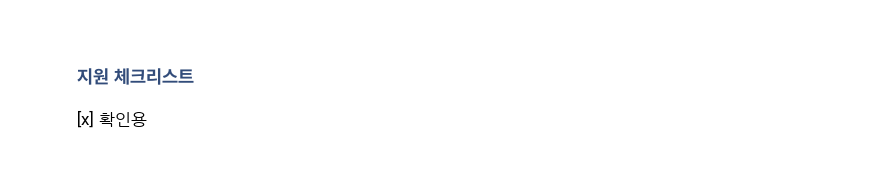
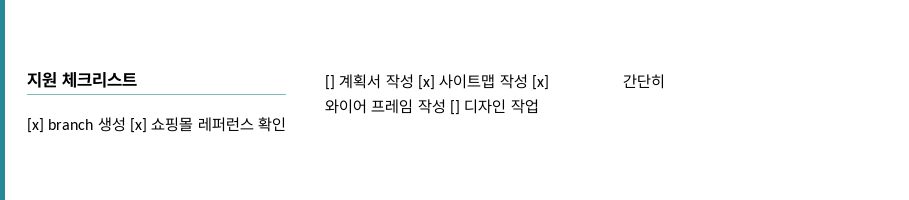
[99,112,147,127] 확인용 -> [48,117,286,133] [325,74,549,90] [325,99,539,115] [623,74,665,89] branch 생성 [x] 쇼핑몰 레퍼런스 확인 [] 계획서 작성 [x] 사이트맵 작성 [x] 와이어 프레임 작성 [] 디자인 작업 간단히

